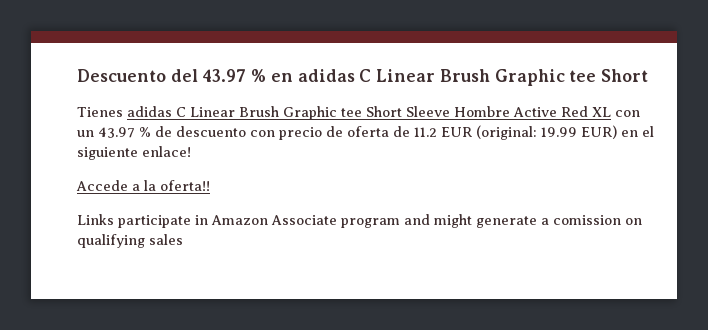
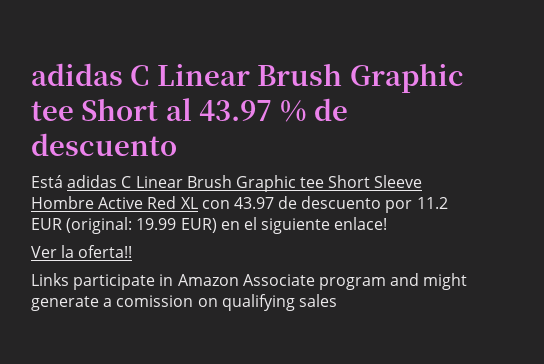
[77,69,648,86] [77,107,123,117] Descuento del 43.97 % en adidas C Linear Brush Graphic tee Short // Tienes -> [31,63,464,93] [31,98,349,122] [31,133,177,156] [31,175,63,188] adidas C Linear Brush Graphic tee Short al 43.97 % de descuento // Está
[77,126,410,140] un 43.97 % de descuento con precio de oferta de -> [233,196,413,213] 43.97 de descuento por
[76,180,140,191] Accede a -> [31,246,57,258] Ver

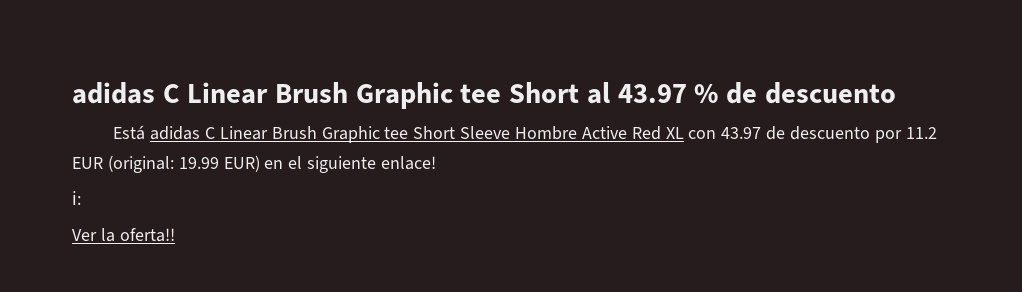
(388, 223) none -> [72,191,81,205] // ℹ:
[31,273,468,290] [31,294,337,311] // Links participate in Amazon Associate program and might generate a comission on qualifying sales -> (175, 235) none

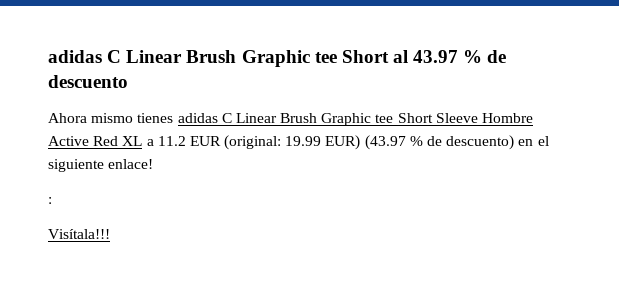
[113,125,146,140] Está -> [48,113,174,123] Ahora mismo tienes
[688,126,902,143] con 43.97 de descuento por -> [146,139,154,146] a
(260, 163) none -> [364,135,515,150] (43.97 % de descuento)
[72,191,81,205] [72,228,175,242] ℹ: // Ver la oferta!! -> [48,197,52,204] [48,229,110,239] : // Visítala!!!

